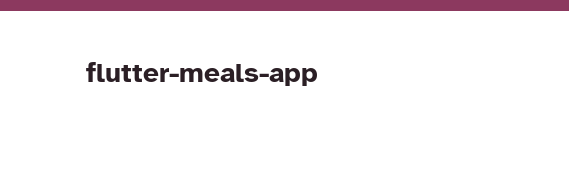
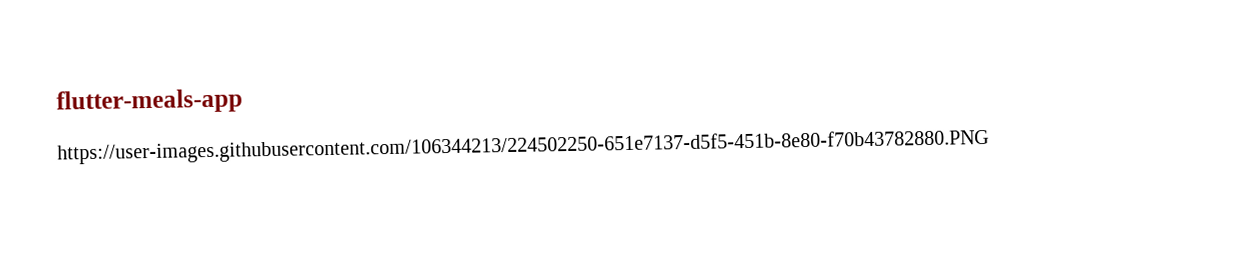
(318, 74) none -> [57,128,989,165] // https://user-images.githubusercontent.com/106344213/224502250-651e7137-d5f5-451b-8e80-f70b43782880.PNG

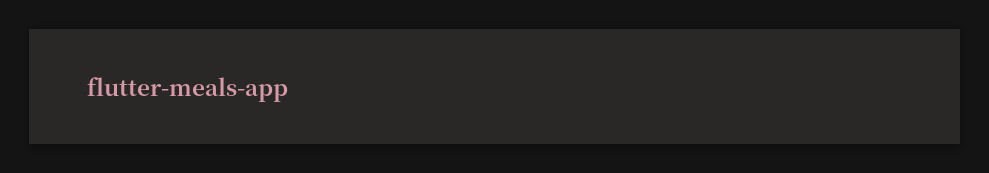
[57,128,989,165] // https://user-images.githubusercontent.com/106344213/224502250-651e7137-d5f5-451b-8e80-f70b43782880.PNG -> (288, 89) none

